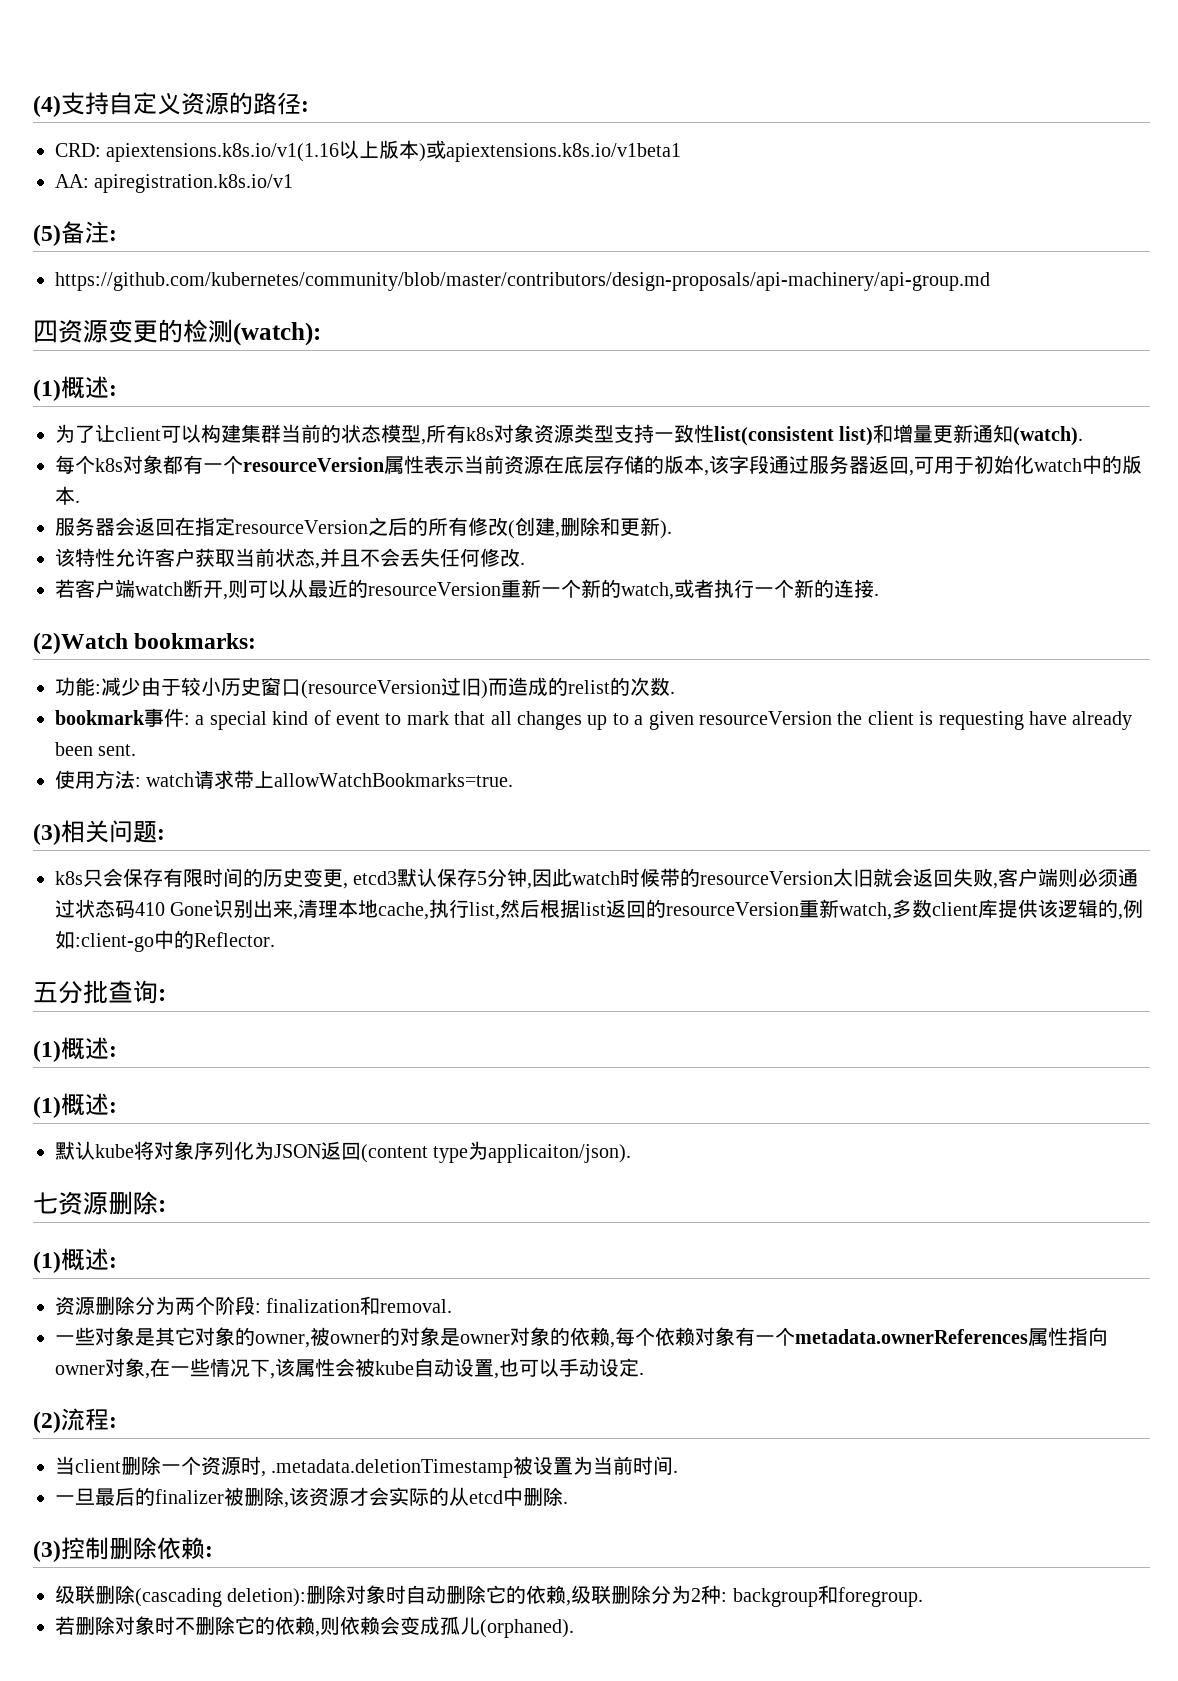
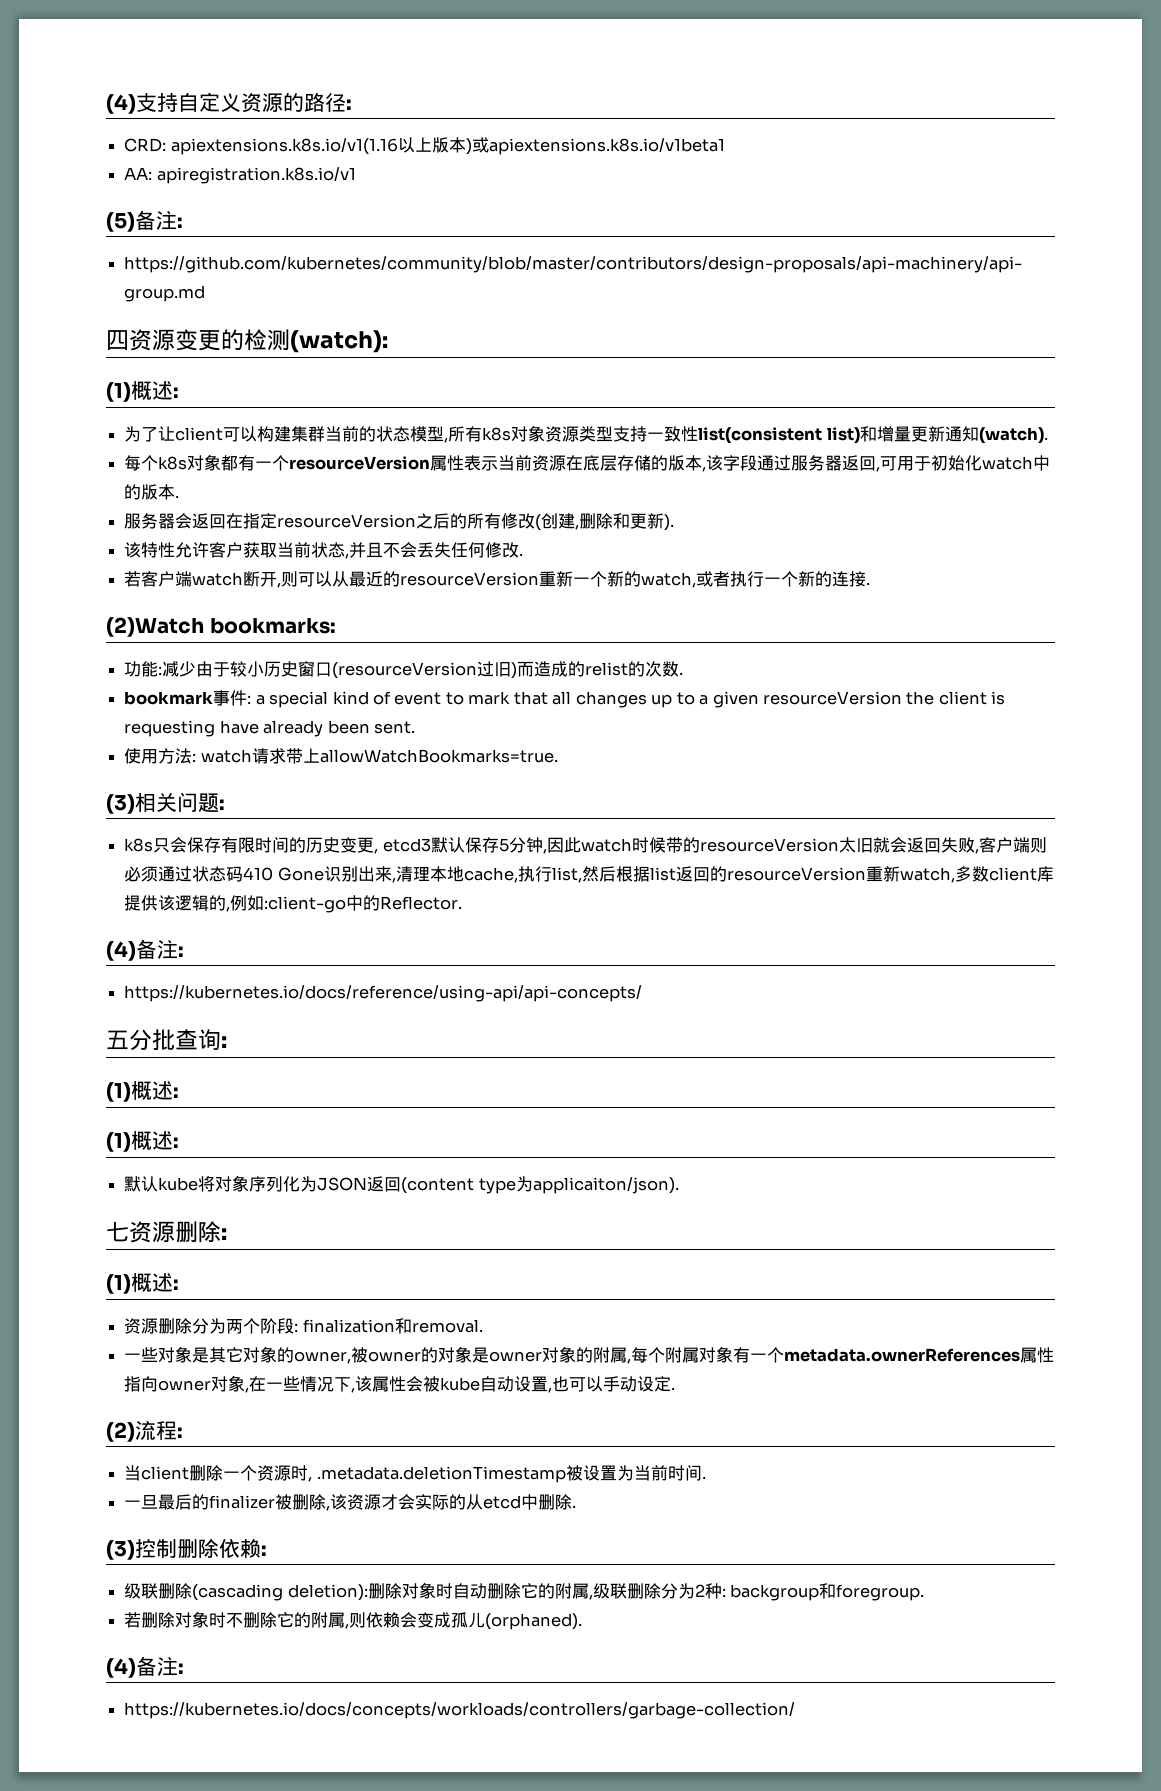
(275, 939) none -> [106,939,184,961] [124,985,643,1002] // (4)备注: // https://kubernetes.io/docs/reference/using-api/api-concepts/
[570,1327,610,1346] 依赖 -> [593,1347,628,1363] 附属
[655,1327,695,1346] 依赖 -> [665,1347,700,1363] 附属
[526,1585,567,1604] 依赖 -> [554,1583,589,1599] 附属
[275,1616,315,1635] 依赖 -> [311,1612,346,1628] 附属
(574, 1628) none -> [106,1656,184,1678] [124,1702,796,1719] // (4)备注: // https://kubernetes.io/docs/concepts/workloads/controllers/garbage-collection/

